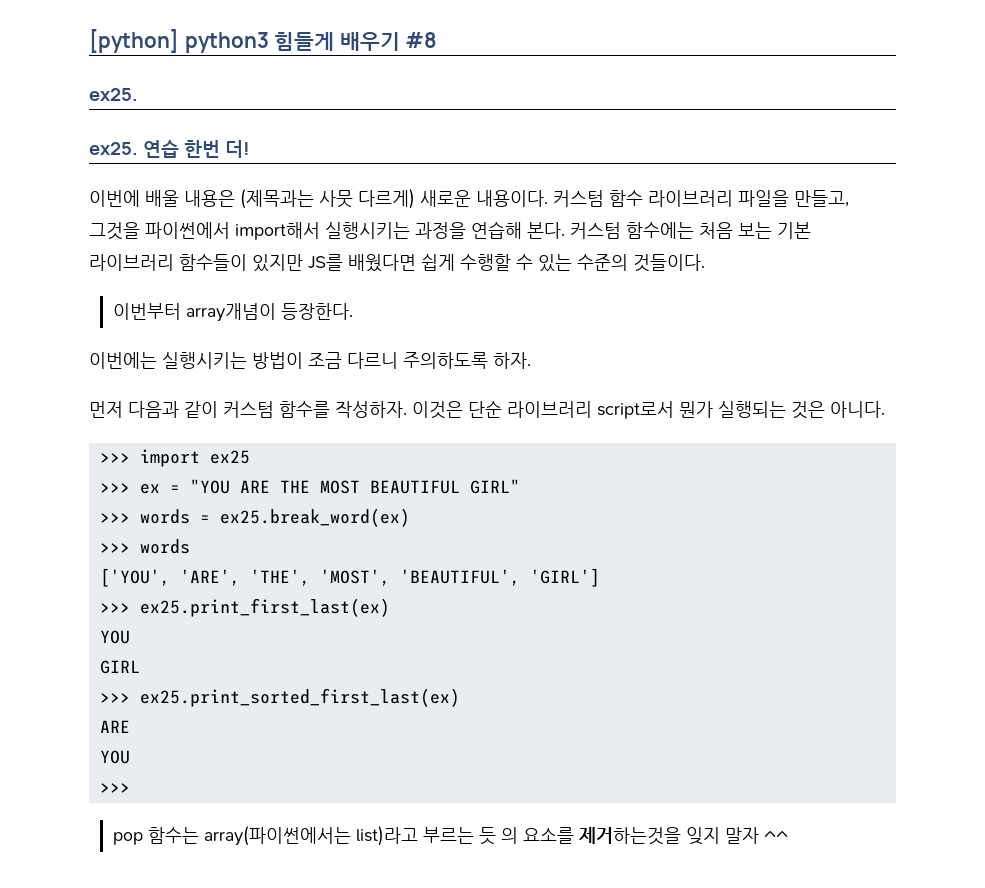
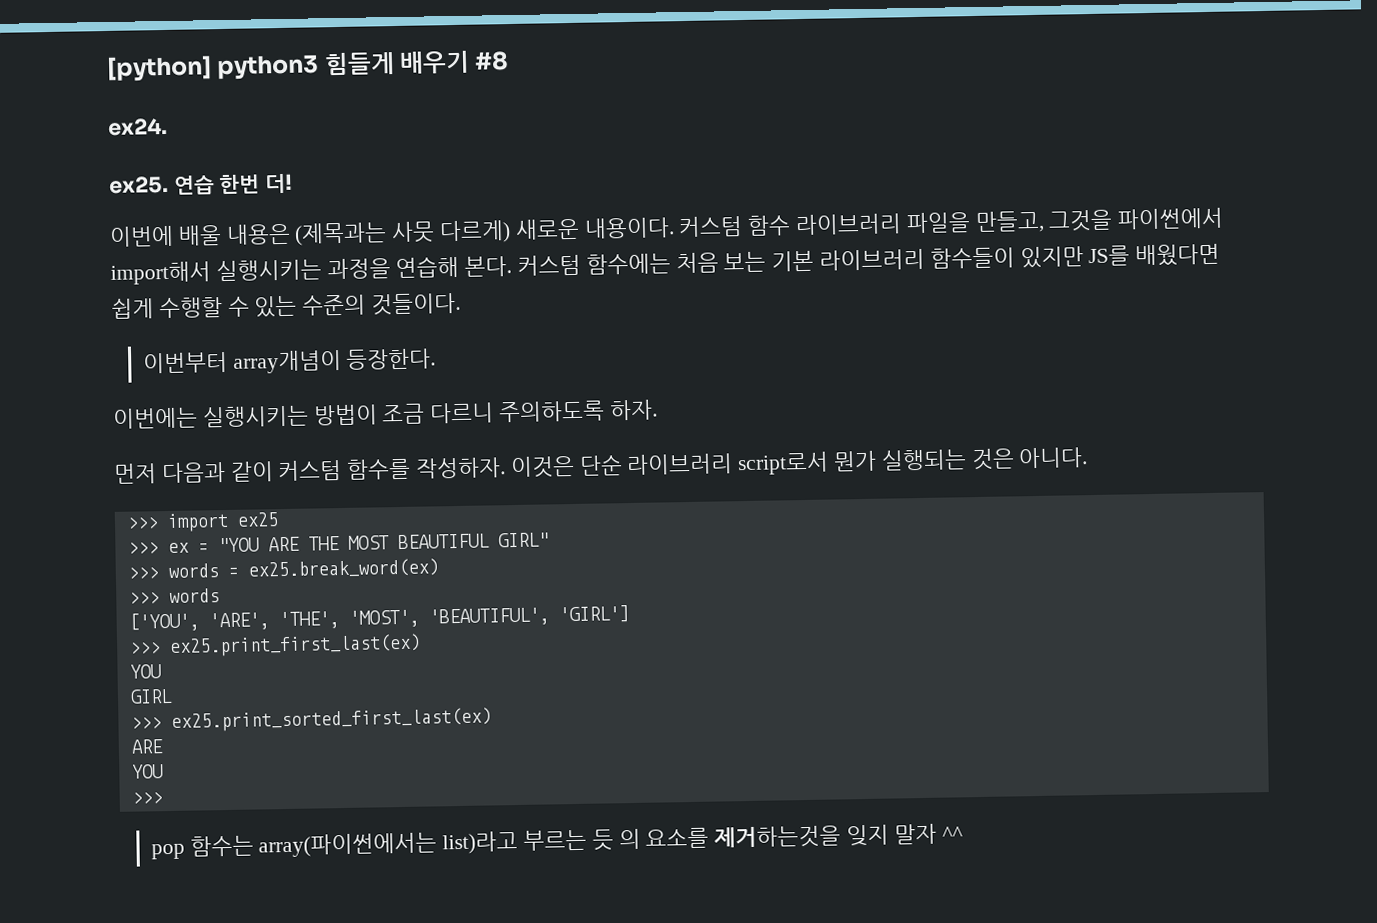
[89,88,138,101] ex25. -> [107,117,168,136] ex24.

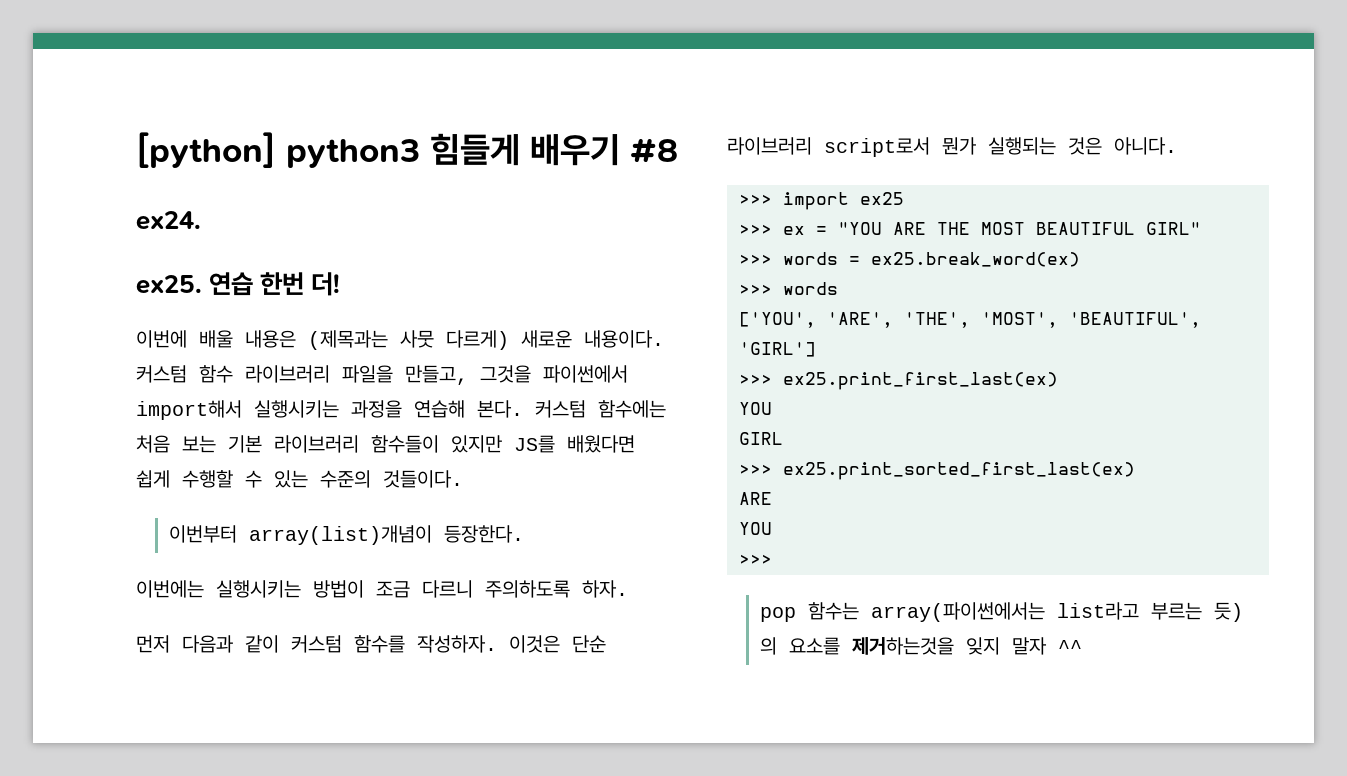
[232,349,342,374] array개념이 -> [248,525,432,545] array(list)개념이
[442,829,614,855] list)라고 부르는 듯 -> [1056,602,1243,622] list라고 부르는 듯)

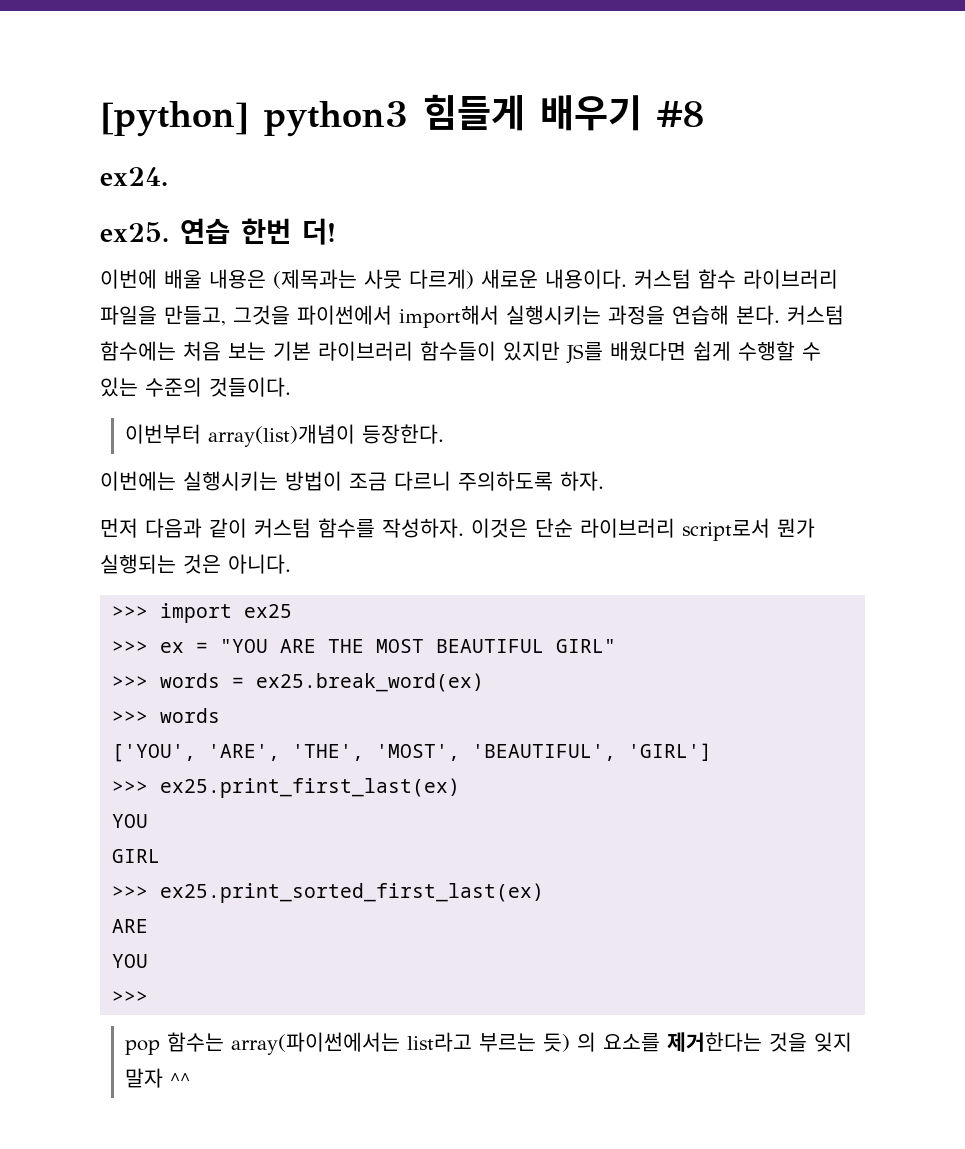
[851,637,954,655] 제거하는것을 -> [666,1032,807,1052] 제거한다는 것을

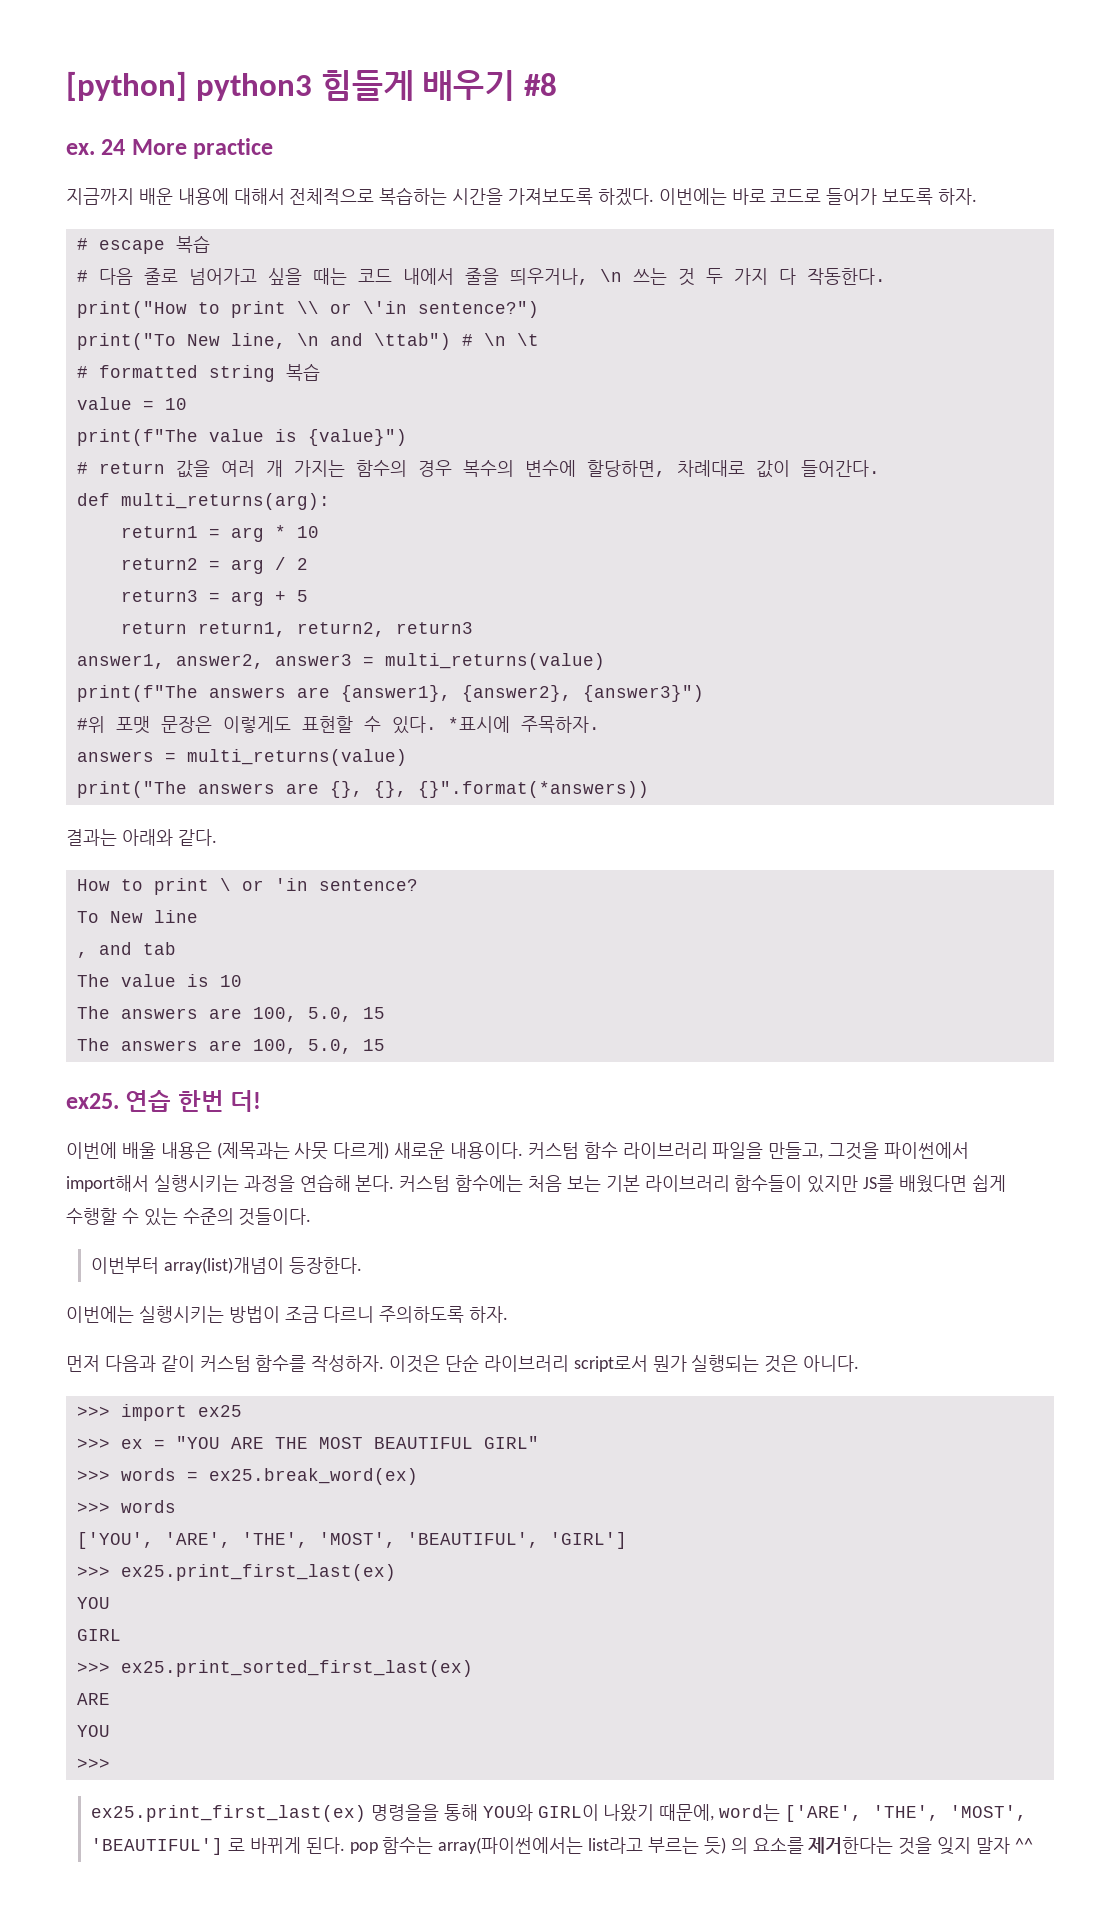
[100,167,168,186] ex24. -> [66,138,274,159] [66,187,978,206] [76,235,210,254] [76,268,886,286] [76,301,539,318] [76,333,539,350] [76,363,320,382] [76,397,187,410] [76,429,407,446] [76,460,880,478] [76,493,330,510] [120,525,319,542] [120,557,308,574] [120,590,308,606] [120,622,473,637] [76,653,605,670] [76,685,704,702] [76,716,600,734] [76,749,407,766] [76,781,649,798] [66,829,217,846] [76,878,418,895] [76,910,198,923] [76,942,176,958] [76,974,242,987] [76,1006,385,1022] [76,1038,385,1054] ex. 24 More practice // 지금까지 배운 내용에 대해서 전체적으로 복습하는 시간을 가져보도록 하겠다. 이번에는 바로 코드로 들어가 보도록 하자. // # escape 복습 // # 다음 줄로 넘어가고 싶을 때는 코드 내에서 줄을 띄우거나, \n 쓰는 것 두 가지 다 작동한다. // print("How to print \\ or \'in sentence?") // print("To New line, \n and \ttab") # \n \t // # formatted string 복습 // value = 10 // print(f"The value is {value}") // # return 값을 여러 개 가지는 함수의 경우 복수의 변수에 할당하면, 차례대로 값이 들어간다. // def multi_returns(arg): // return1 = arg * 10 // return2 = arg / 2 // return3 = arg + 5 // return return1, return2, return3 // answer1, answer2, answer3 = multi_returns(value) // print(f"The answers are {answer1}, {answer2}, {answer3}") // #위 포맷 문장은 이렇게도 표현할 수 있다. *표시에 주목하자. // answers = multi_returns(value) // print("The answers are {}, {}, {}".format(*answers)) // 결과는 아래와 같다. // How to print \ or 'in sentence? // To New line // , and tab // The value is 10 // The answers are 100, 5.0, 15 // The answers are 100, 5.0, 15
(149, 997) none -> [91,1804,1027,1822] [91,1837,345,1855] ex25.print_first_last(ex) 명령을을 통해 YOU와 GIRL이 나왔기 때문에, word는 ['ARE', 'THE', 'MOST', 'BEAUTIFUL'] 로 바뀌게 된다.

